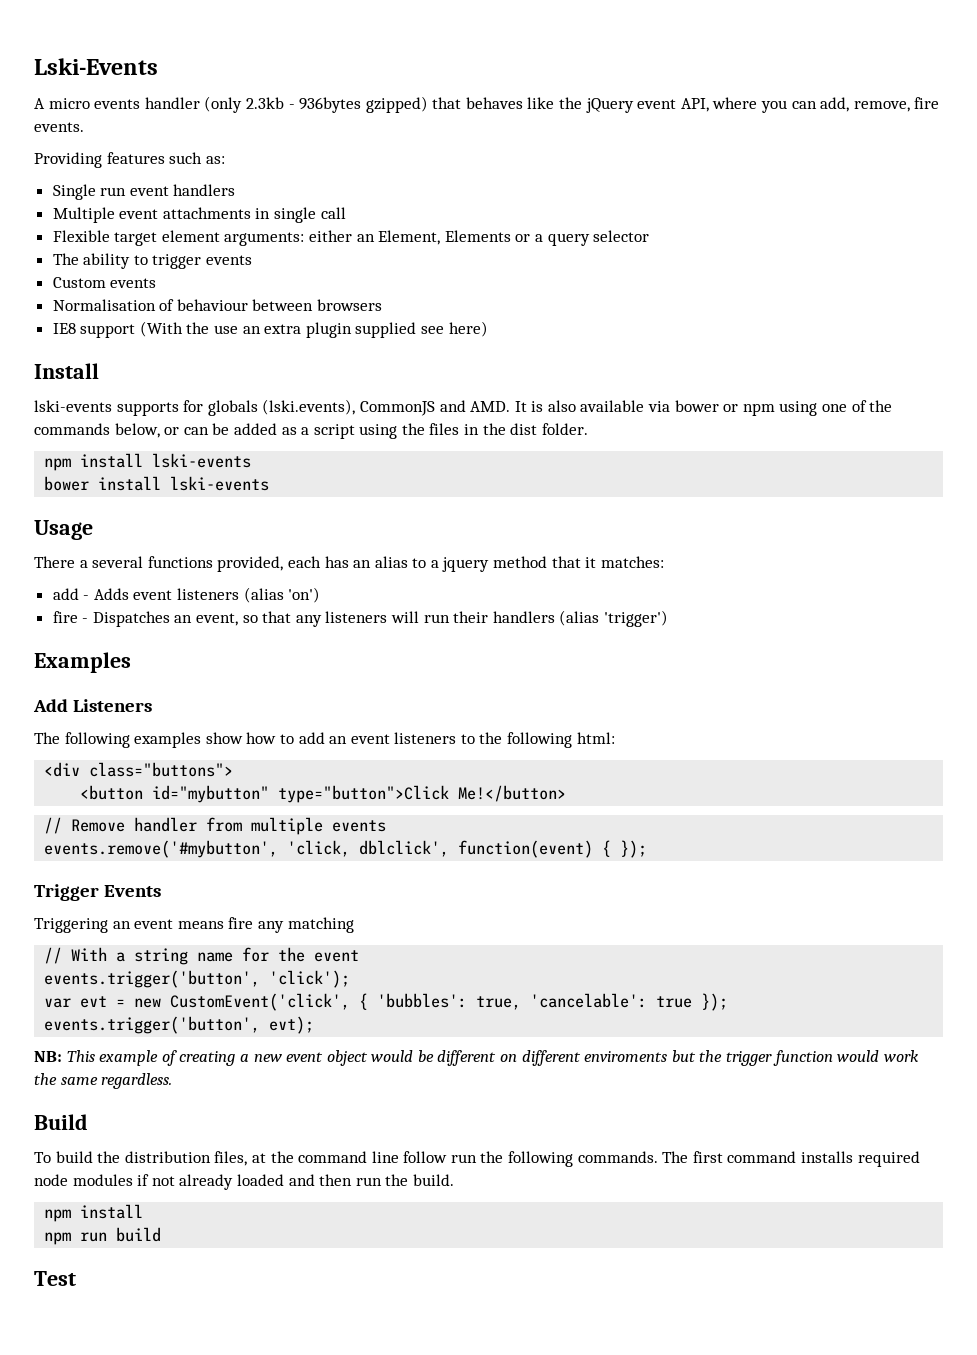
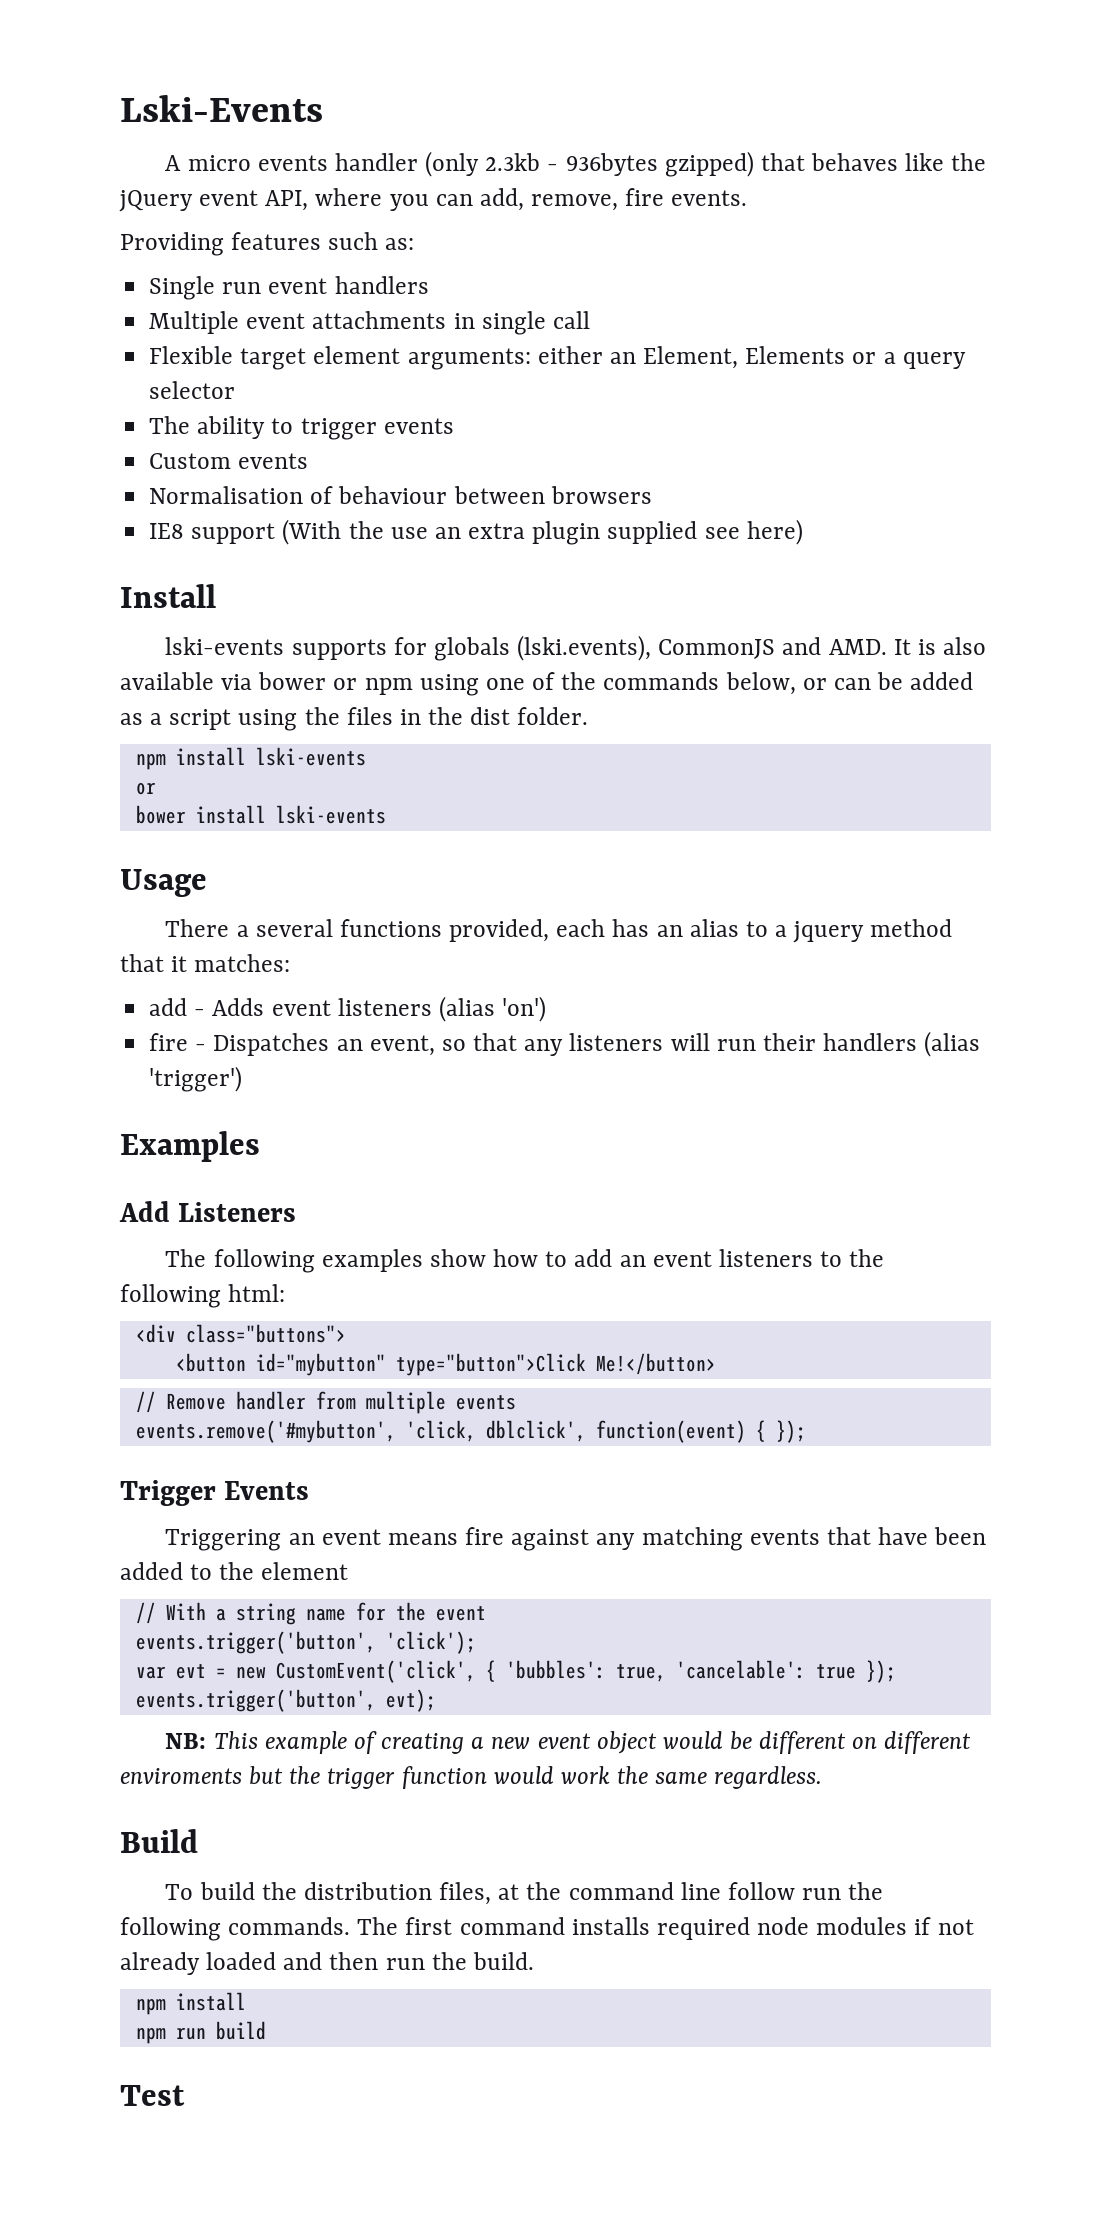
(252, 460) none -> [135,782,156,795] // or
(254, 923) none -> [511,1529,590,1551] against
(354, 925) none -> [749,1527,987,1545] [120,1562,349,1580] events that have been added to the element

